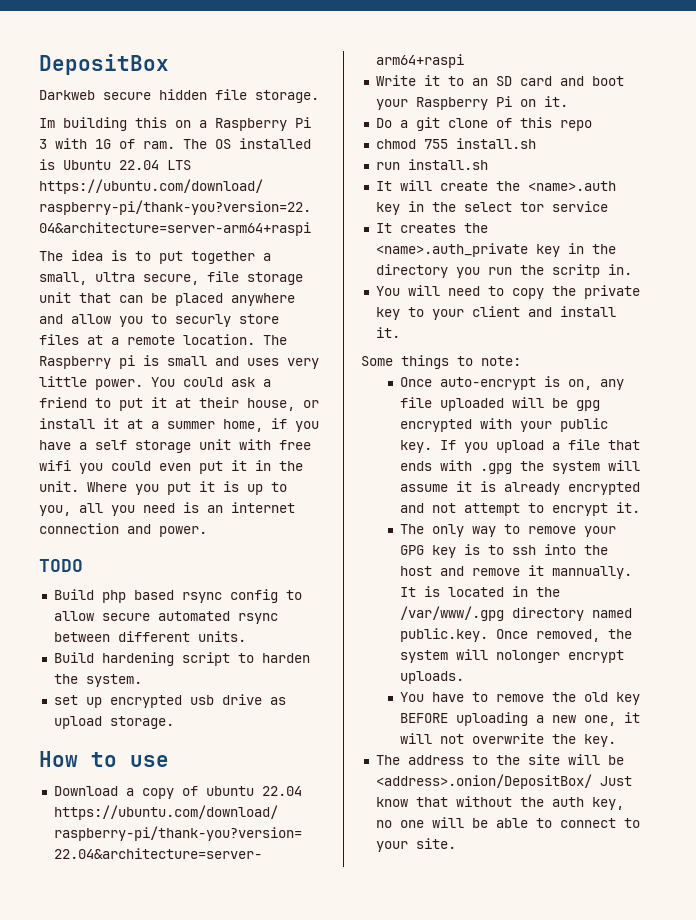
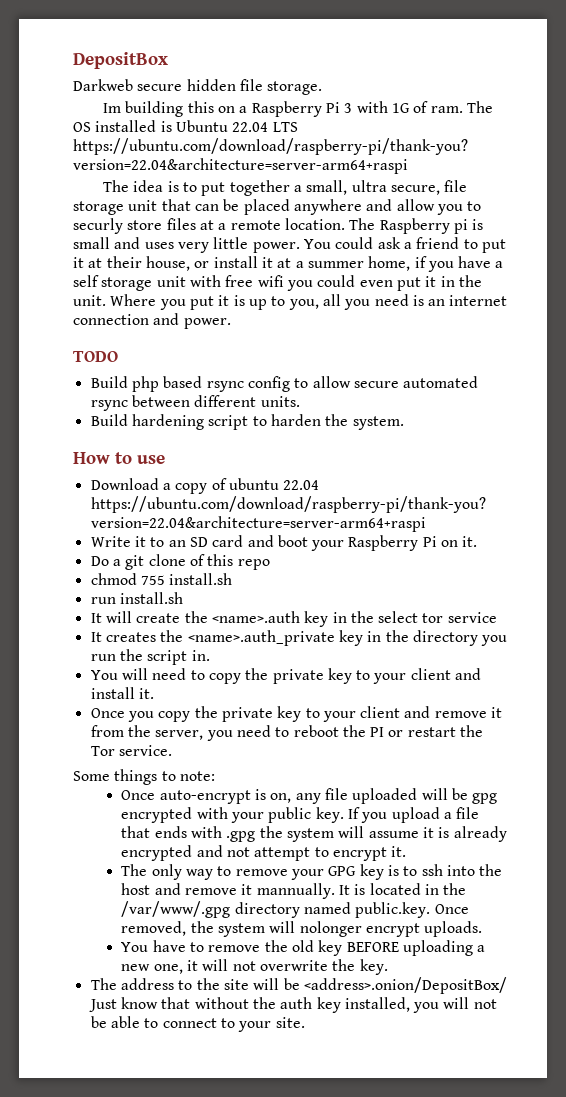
[53,694,286,708] [53,716,174,729] // set up encrypted usb drive as upload storage. -> (404, 423) none
[551,264,600,278] scritp -> [147,650,188,665] script
(400, 332) none -> [90,706,503,722] [90,725,484,741] [90,745,172,756] // Once you copy the private key to your client and remove it from the server, you need to reboot the PI or restart the Tor service.
[591,797,624,810] [375,817,464,828] key, no one will -> [316,997,497,1013] key installed, you will not

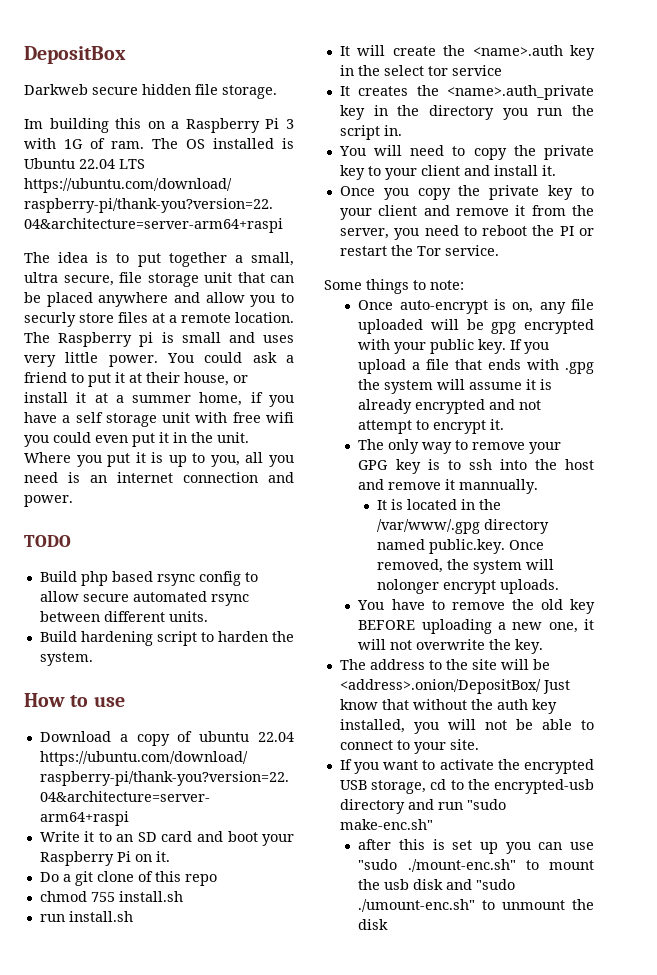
(335, 891) none -> (539, 486) //
(305, 1022) none -> [339,759,594,774] [339,779,594,794] [339,799,506,814] [339,819,433,830] [358,839,594,854] [358,859,594,872] [358,879,516,890] [358,899,594,912] [358,919,389,930] // If you want to activate the encrypted USB storage, cd to the encrypted-usb directory and run "sudo make-enc.sh" // after this is set up you can use "sudo ./mount-enc.sh" to mount the usb disk and "sudo ./umount-enc.sh" to unmount the disk

